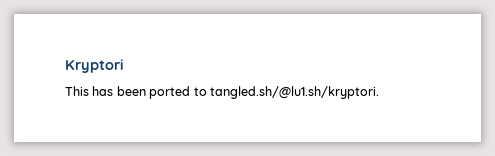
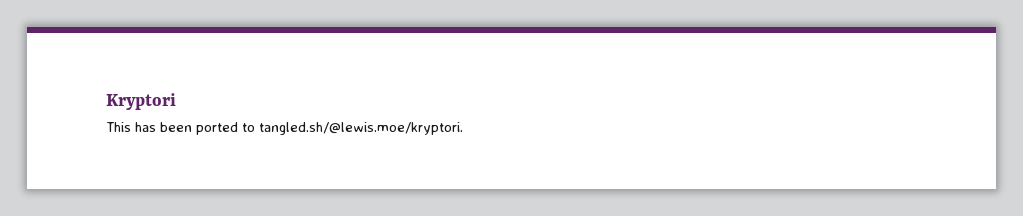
[209,86,379,99] tangled.sh/@lu1.sh/kryptori. -> [259,122,463,135] tangled.sh/@lewis.moe/kryptori.

